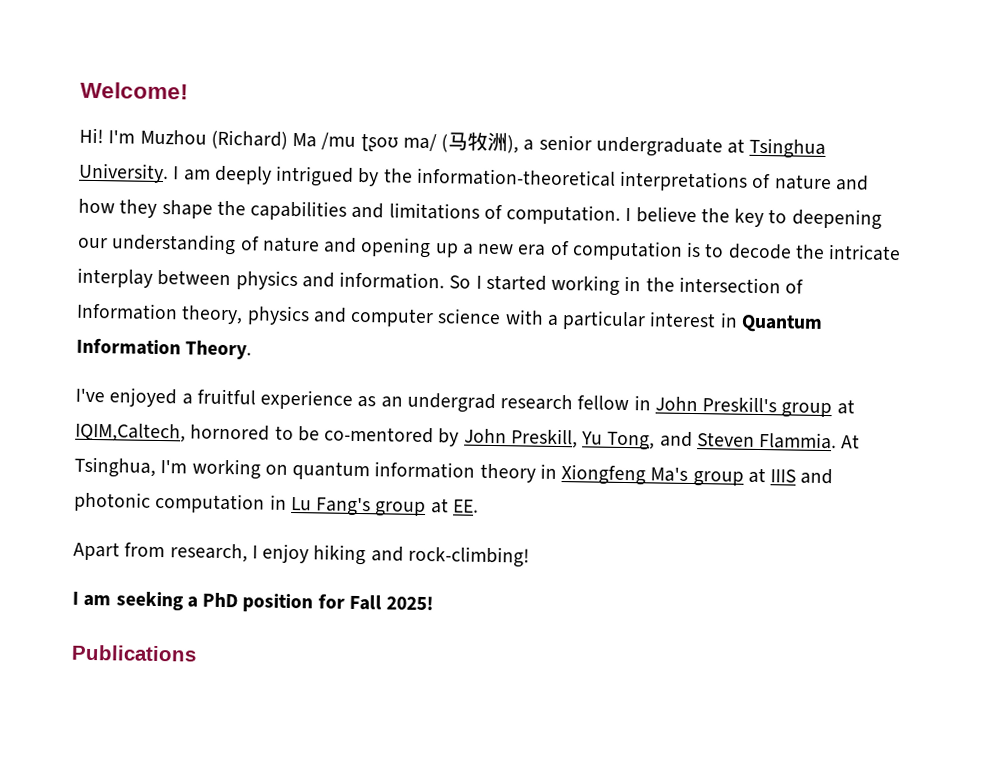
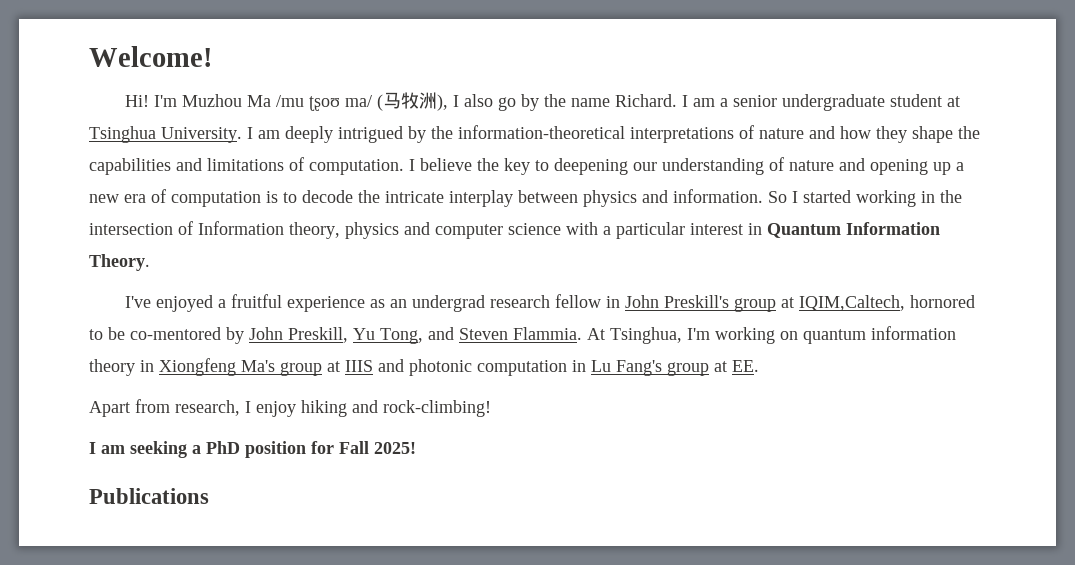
[210,129,288,150] (Richard) -> (242, 100) none
(520, 144) none -> [452,94,715,111] I also go by the name Richard. I am
(723, 147) none -> [889,94,942,107] student

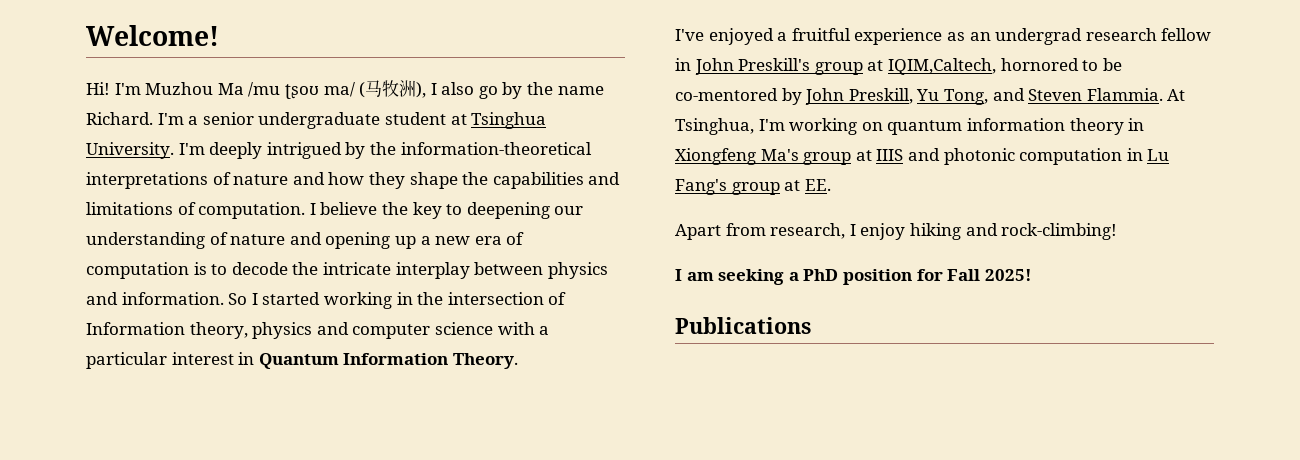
[681,95,715,107] I am -> [157,113,184,125] I'm
[247,127,280,139] I am -> [178,143,205,155] I'm

